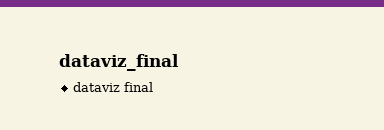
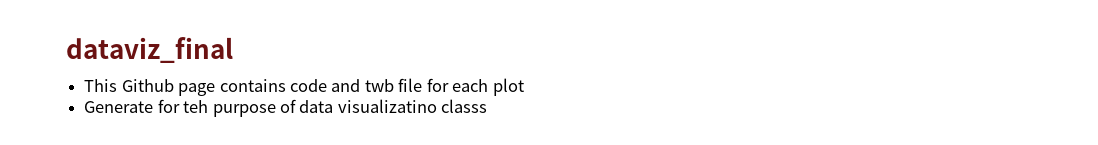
[73,82,154,92] dataviz final -> [84,78,524,96] [84,99,488,117] This Github page contains code and twb file for each plot // Generate for teh purpose of data visualizatino classs

